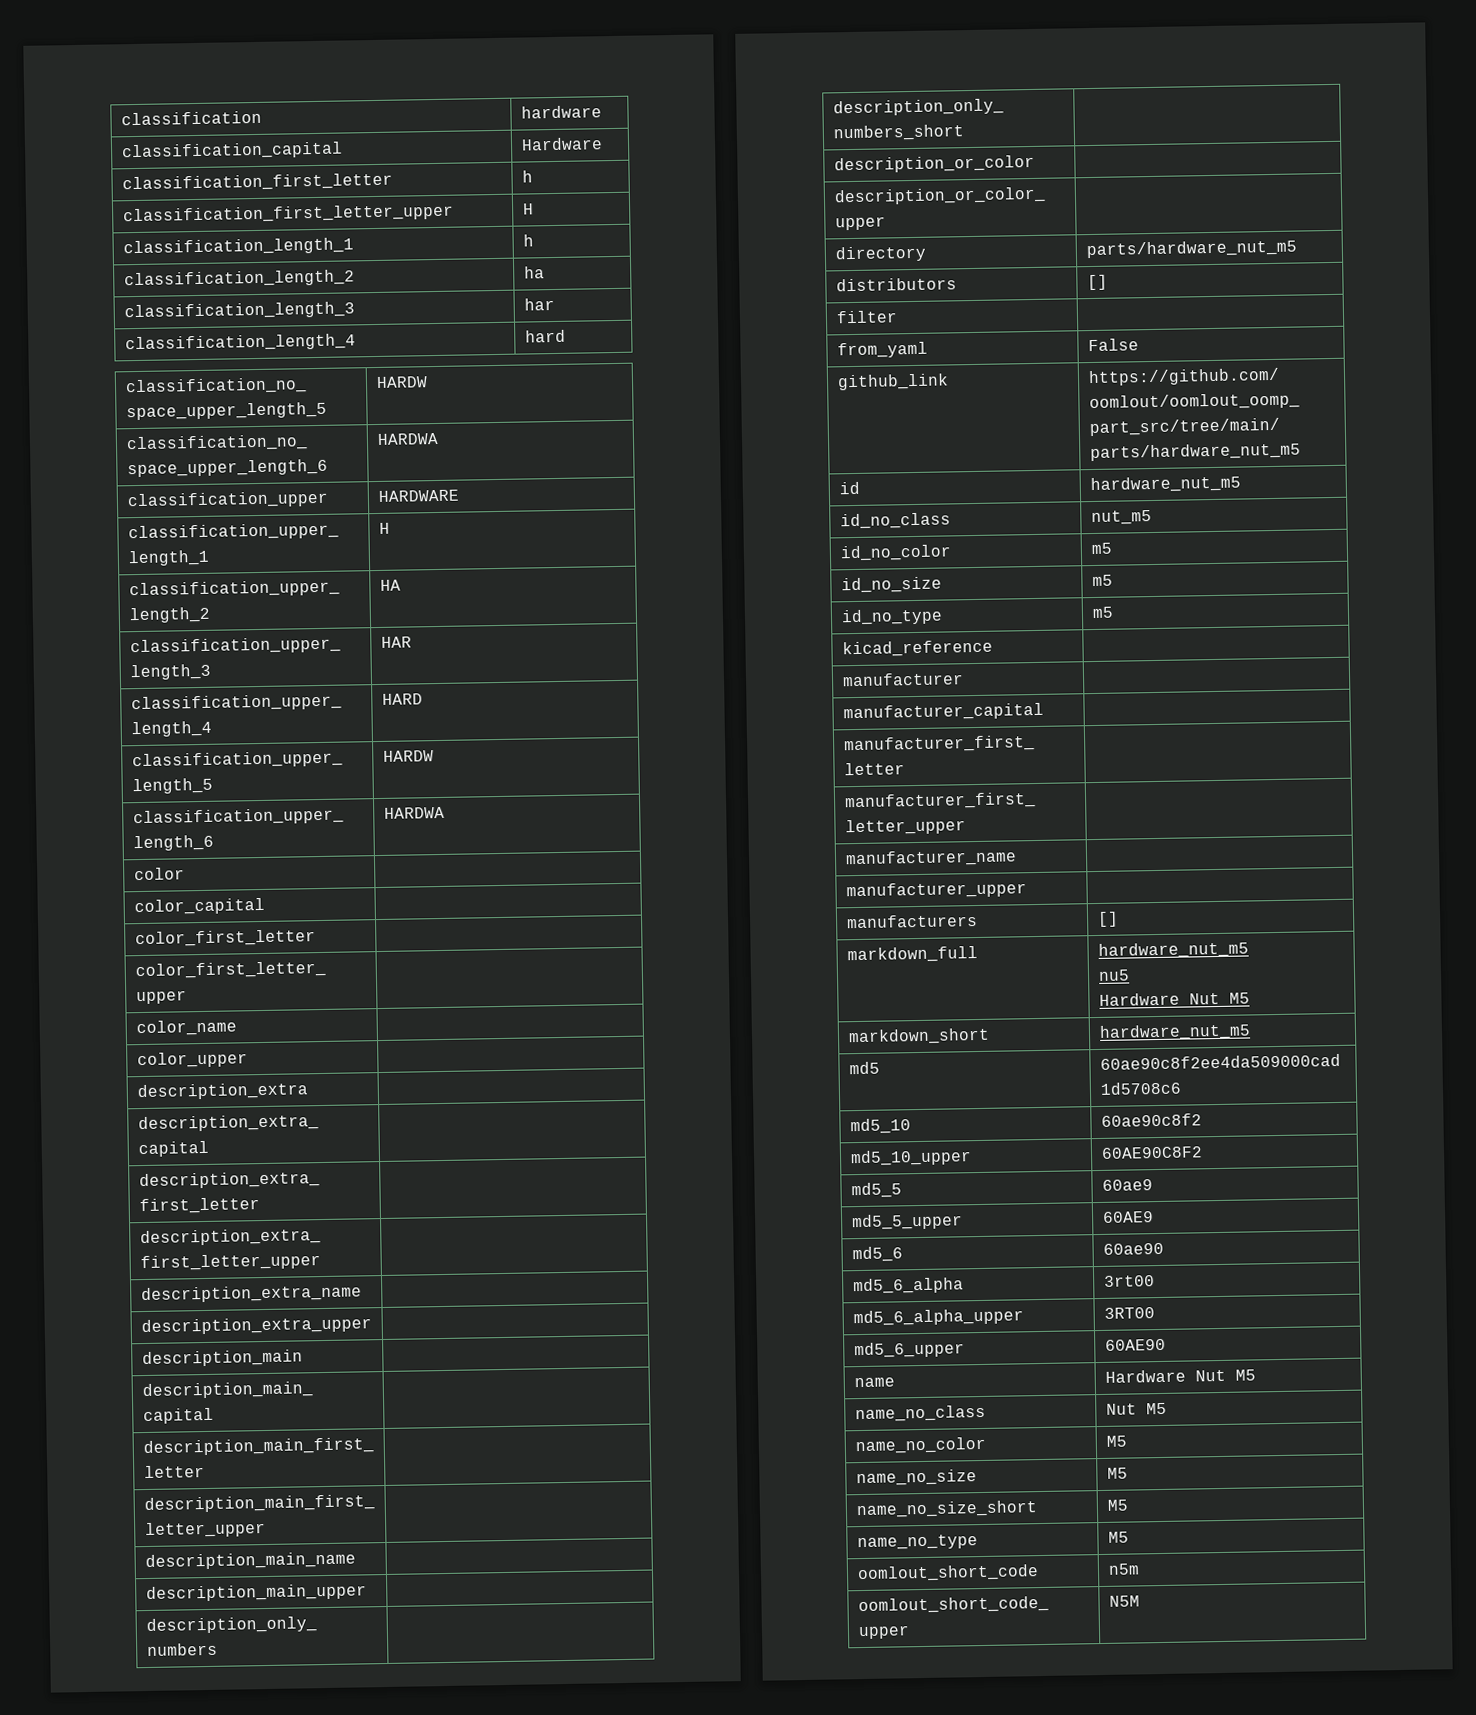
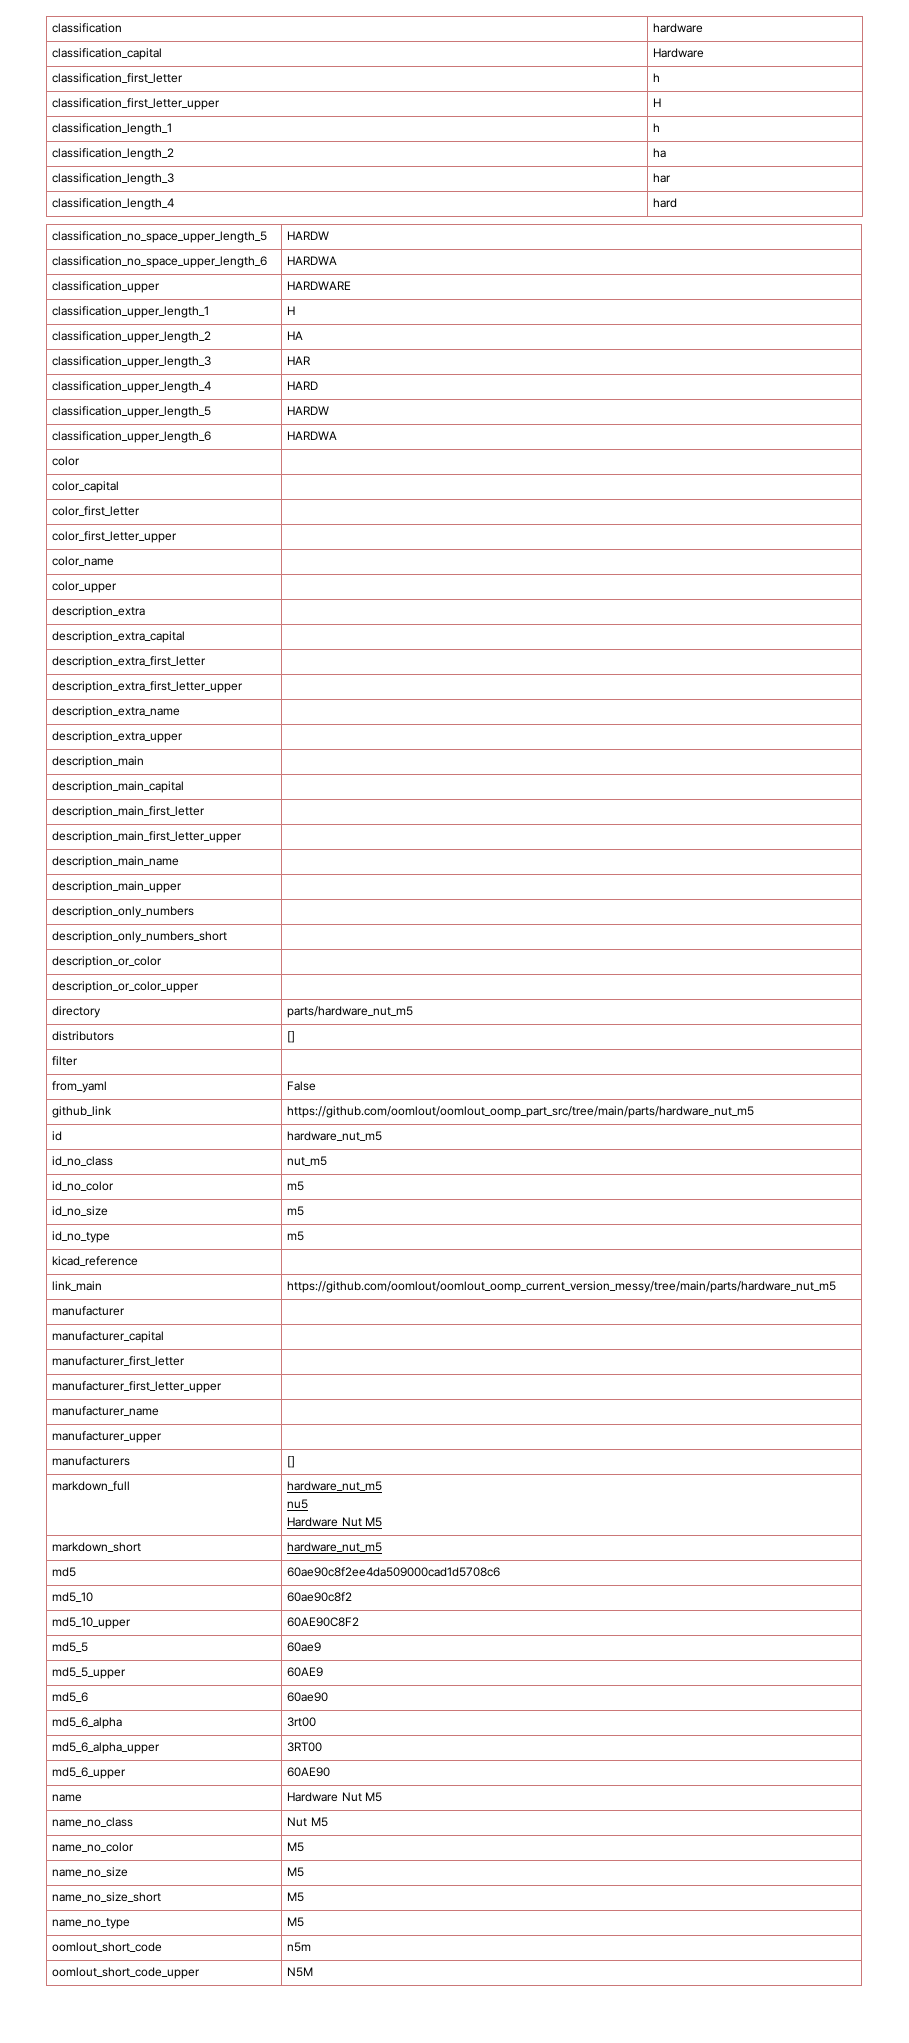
(993, 648) none -> [52,1281,103,1291] [287,1281,837,1293] // link_main | https://github.com/oomlout/oomlout_oomp_current_version_messy/tree/main/parts/hardware_nut_m5

